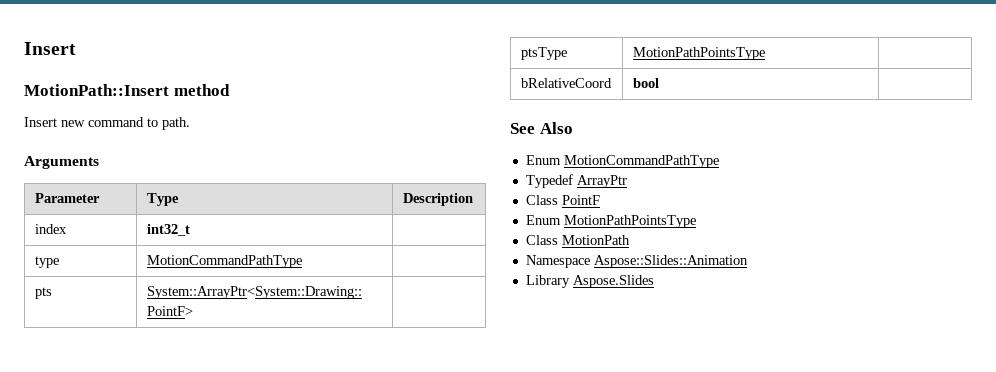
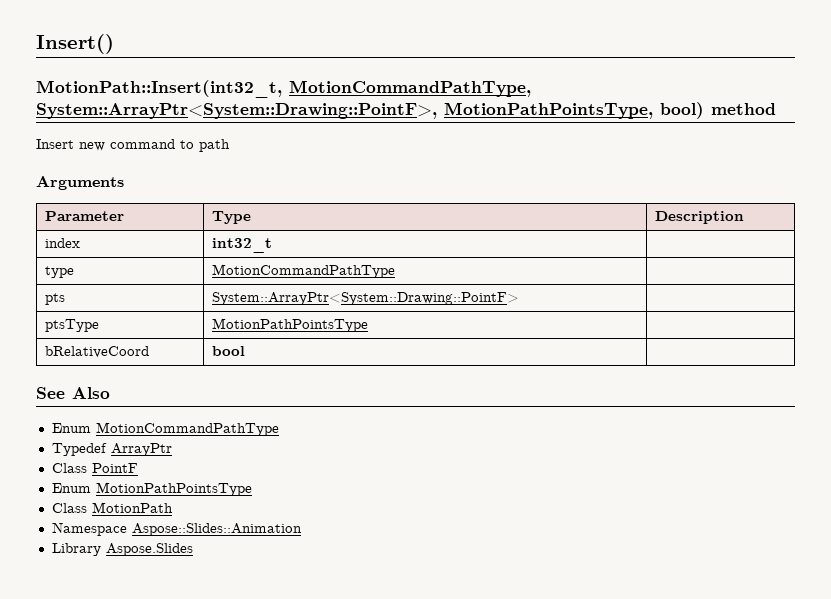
[24,42,76,55] [24,84,169,96] Insert // MotionPath::Insert -> [36,34,114,54] [36,80,531,98] [36,102,704,119] Insert() // MotionPath::Insert(int32_t, MotionCommandPathType, System::ArrayPtr<System::Drawing::PointF>, MotionPathPointsType, bool)
[162,117,190,130] path. -> [199,139,230,152] path

